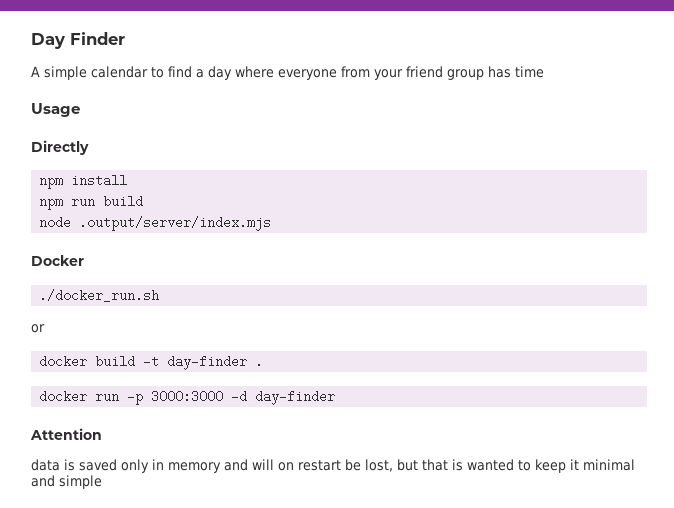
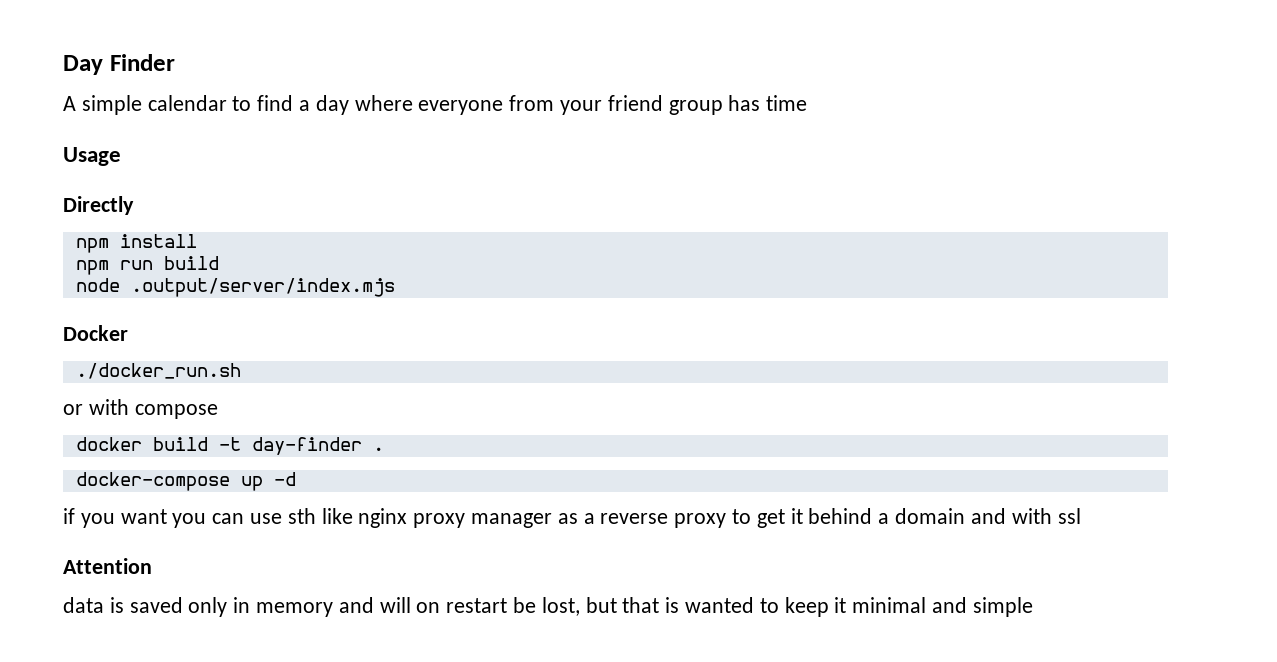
(45, 328) none -> [88,399,218,419] with compose
[39,390,336,405] docker run -p 3000:3000 -d day-finder -> [75,472,296,491] [63,508,1081,528] docker-compose up -d // if you want you can use sth like nginx proxy manager as a reverse proxy to get it behind a domain and with ssl

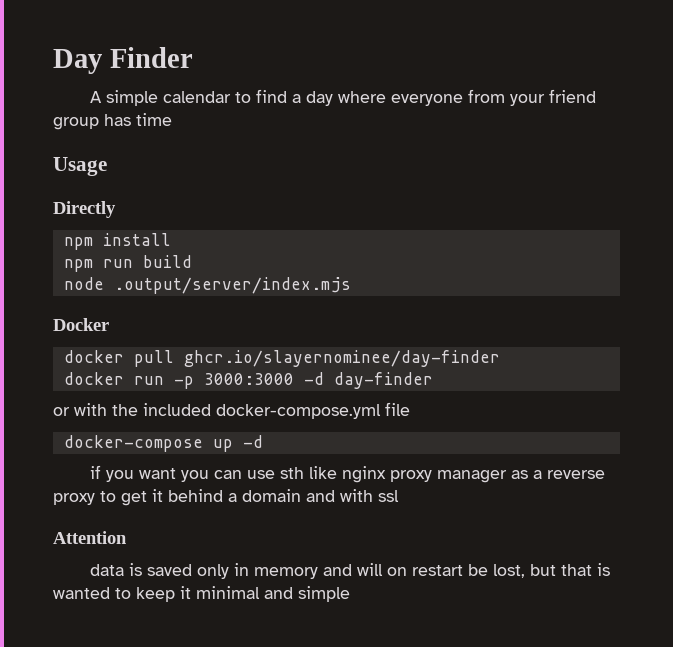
[75,363,241,379] [63,399,218,419] [75,437,384,455] ./docker_run.sh // or with compose // docker build -t day-finder . -> [63,350,500,367] [63,372,433,389] [53,402,410,419] docker pull ghcr.io/slayernominee/day-finder // docker run -p 3000:3000 -d day-finder // or with the included docker-compose.yml file

